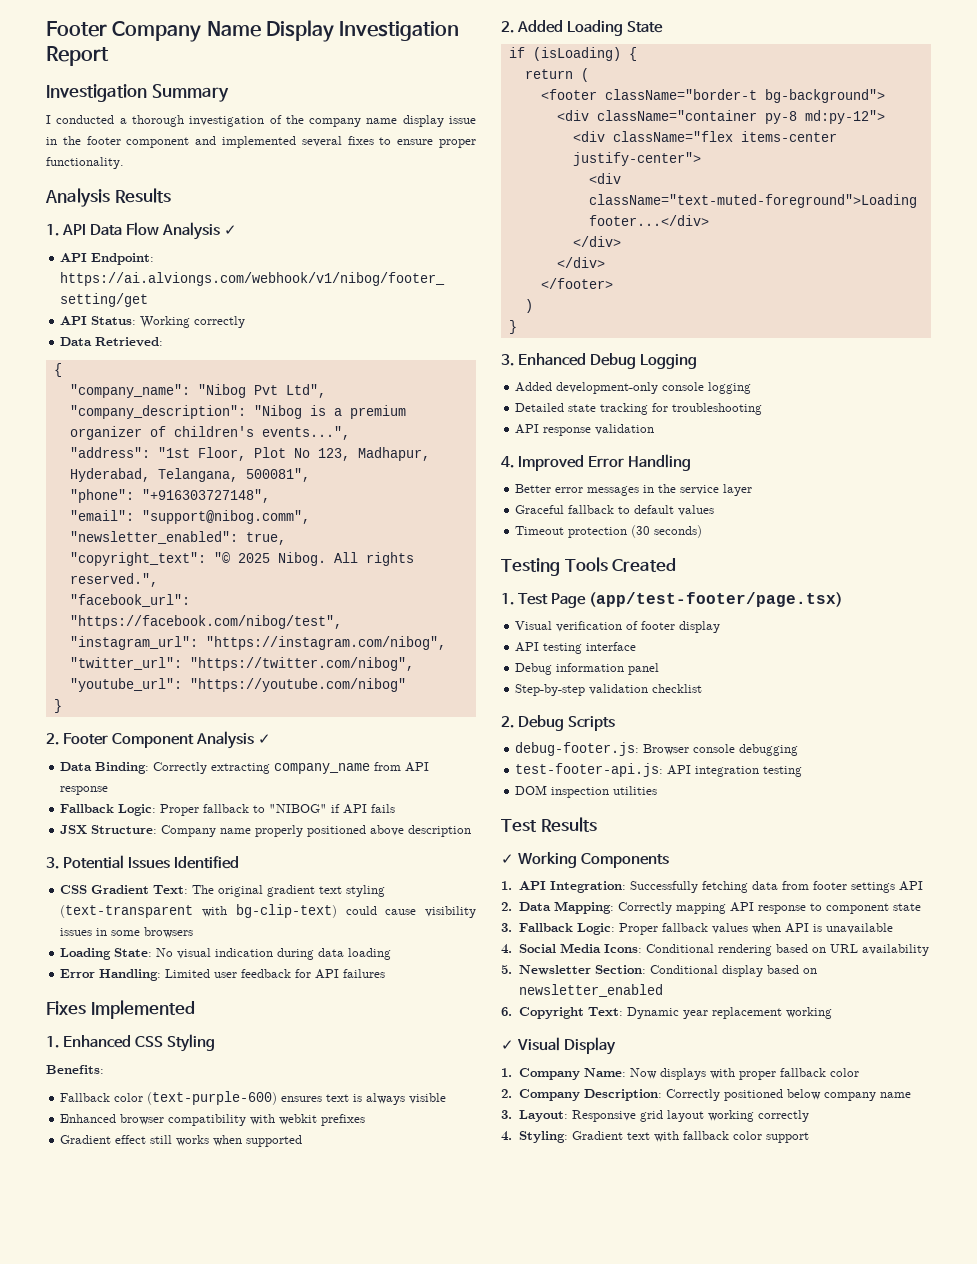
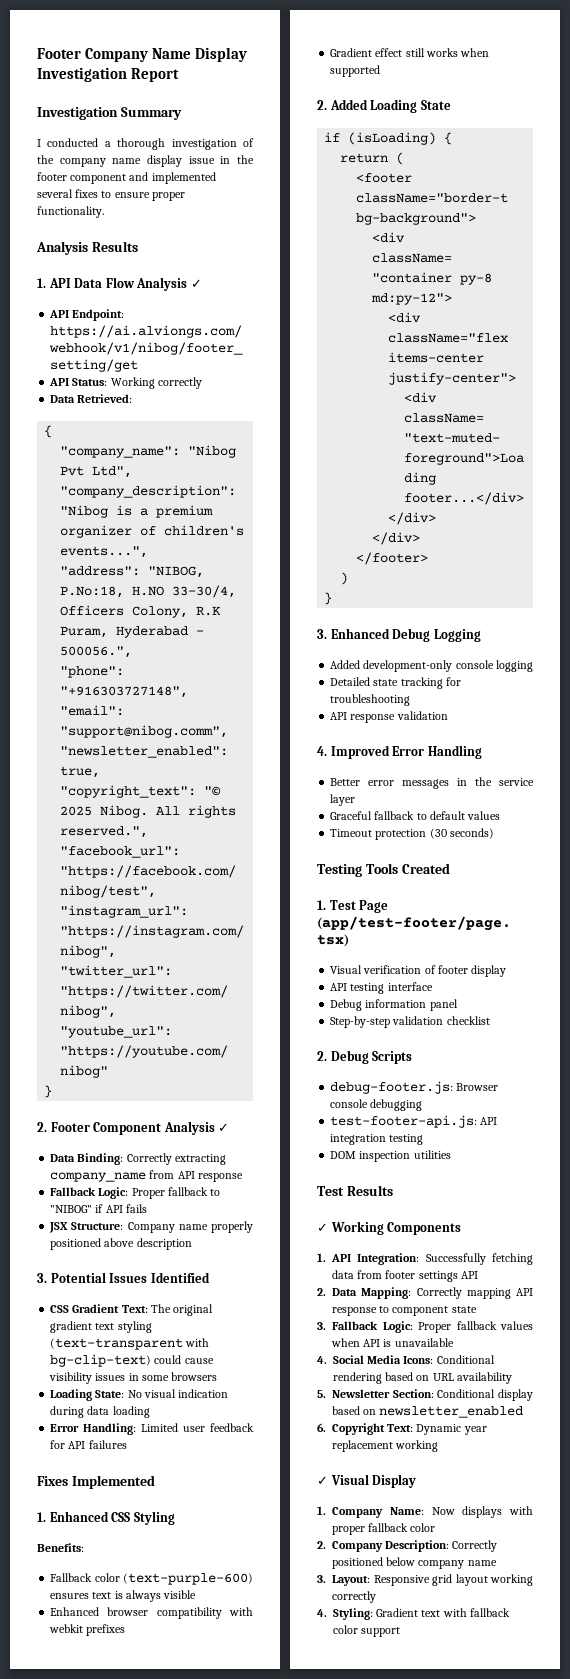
[157,447,430,461] [69,468,310,482] "1st Floor, Plot No 123, Madhapur, Hyderabad, Telangana, 500081", -> [148,566,205,578] [60,585,237,598] [60,605,222,618] [60,626,205,638] [60,646,133,658] "NIBOG, P.No:18, H.NO 33-30/4, Officers Colony, R.K Puram, Hyderabad - 500056.",

